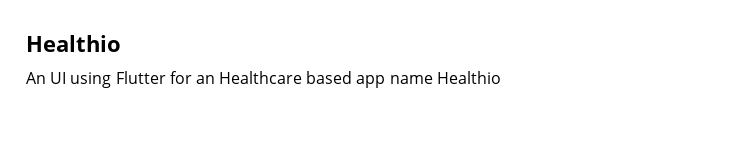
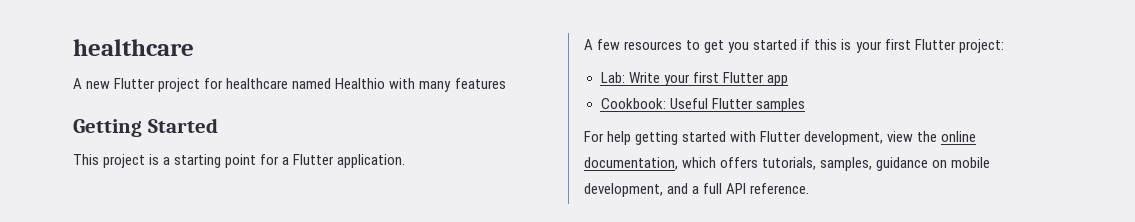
[26,35,121,52] [26,71,501,88] Healthio // An UI using Flutter for an Healthcare based app name Healthio -> [73,39,194,56] [73,78,506,92] [73,118,218,137] [73,154,406,168] [584,39,1004,53] [600,72,788,86] [600,98,805,112] [584,131,977,145] [584,157,991,171] [584,183,810,197] healthcare // A new Flutter project for healthcare named Healthio with many features // Getting Started // This project is a starting point for a Flutter application. // A few resources to get you started if this is your first Flutter project: // Lab: Write your first Flutter app // Cookbook: Useful Flutter samples // For help getting started with Flutter development, view the online documentation, which offers tutorials, samples, guidance on mobile development, and a full API reference.

